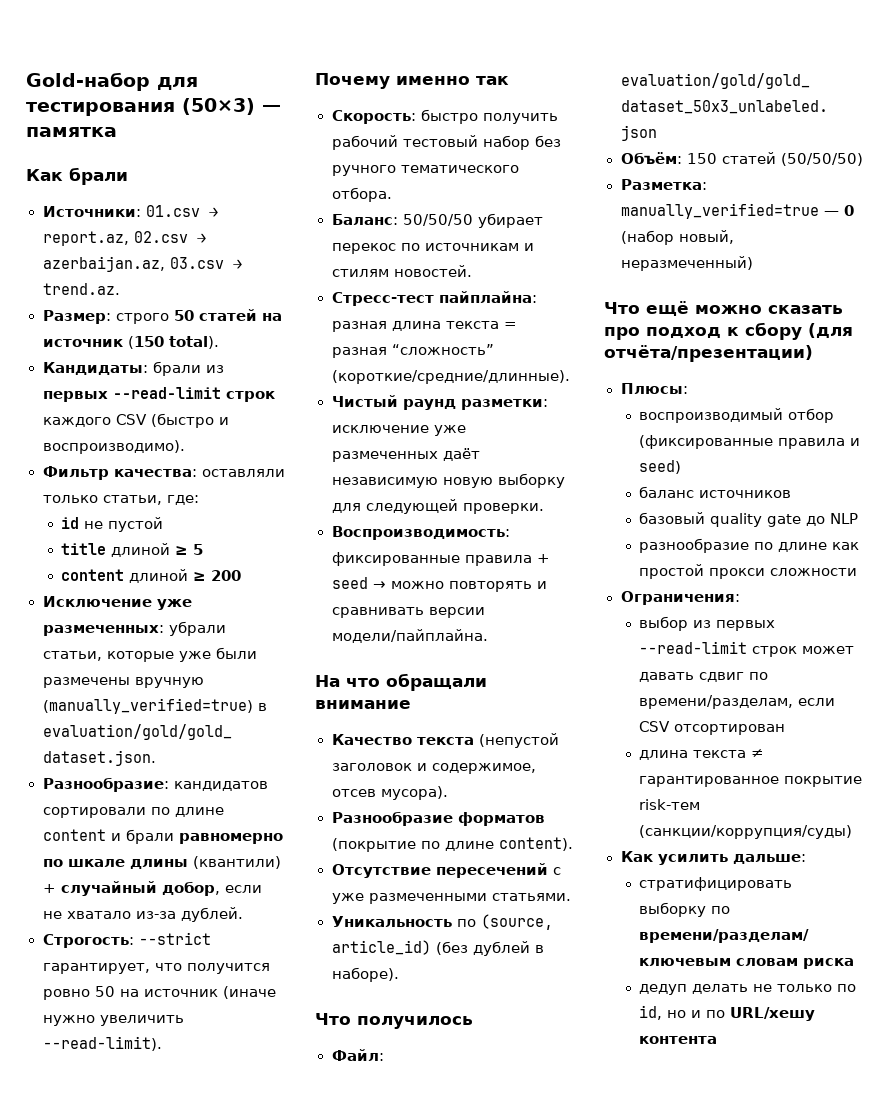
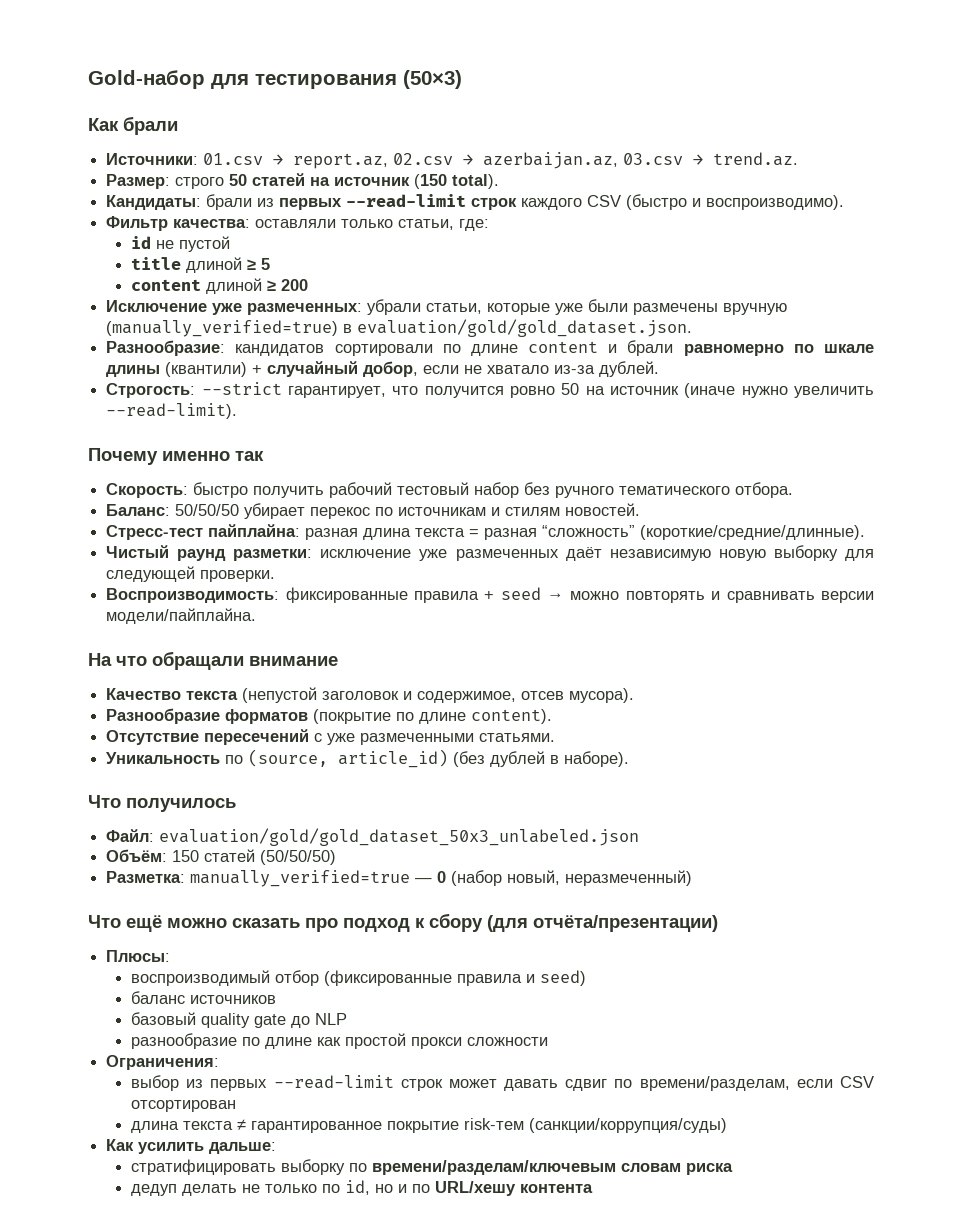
[262,105,281,112] [26,127,117,137] — памятка -> (462, 79) none

